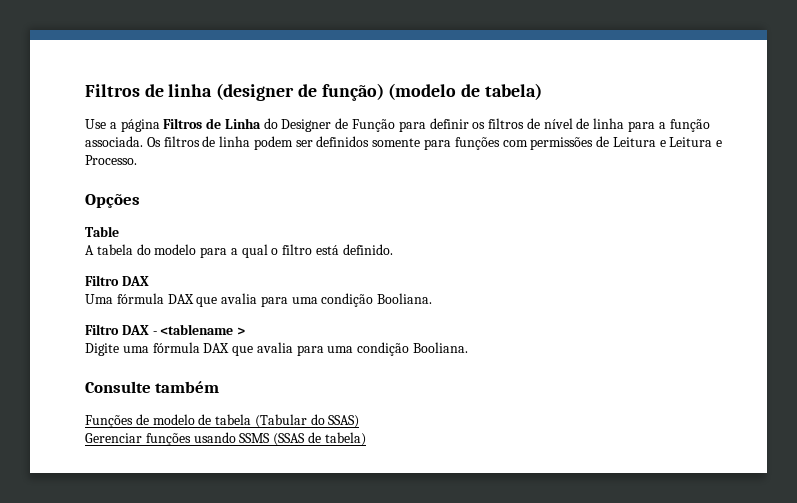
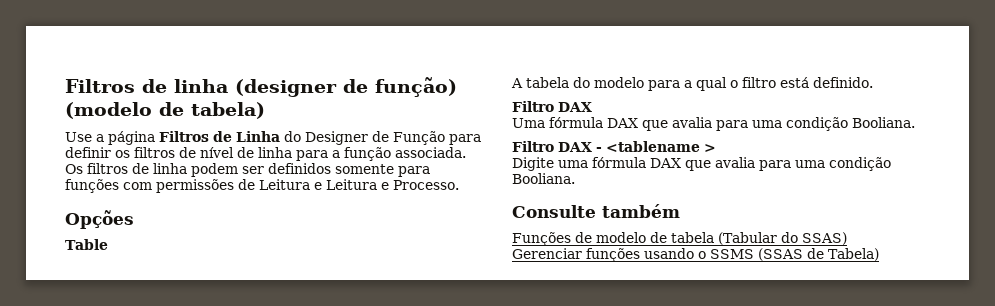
(236, 437) none -> [698,251,706,259] o
[324,432,366,446] tabela) -> [828,248,879,261] Tabela)

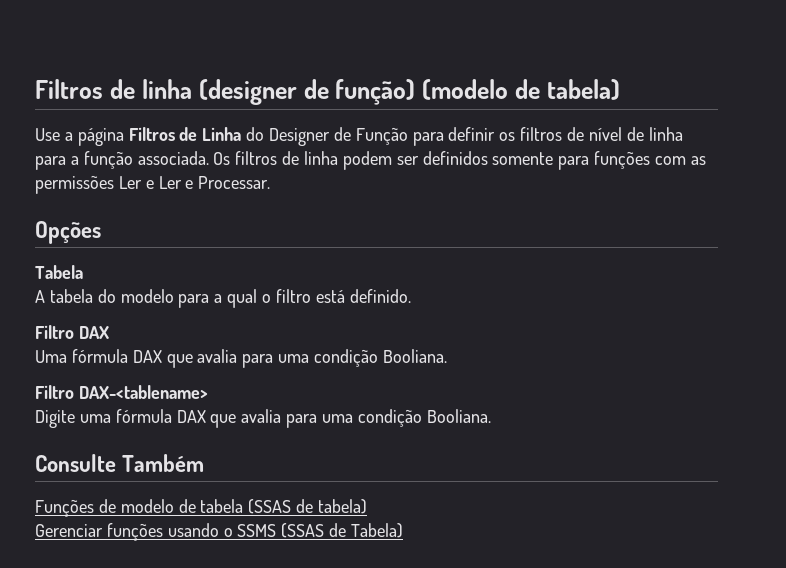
[156,179,459,193] permissões de Leitura e Leitura e Processo. -> [690,156,706,165] [35,175,271,194] as permissões Ler e Ler e Processar.
[65,239,108,250] Table -> [35,265,83,279] Tabela
[558,141,716,152] DAX - <tablename > -> [78,385,208,399] DAX-<tablename>
[602,204,680,218] também -> [122,454,205,472] Também
[718,232,847,245] (Tabular do SSAS) -> [248,499,368,514] (SSAS de tabela)

